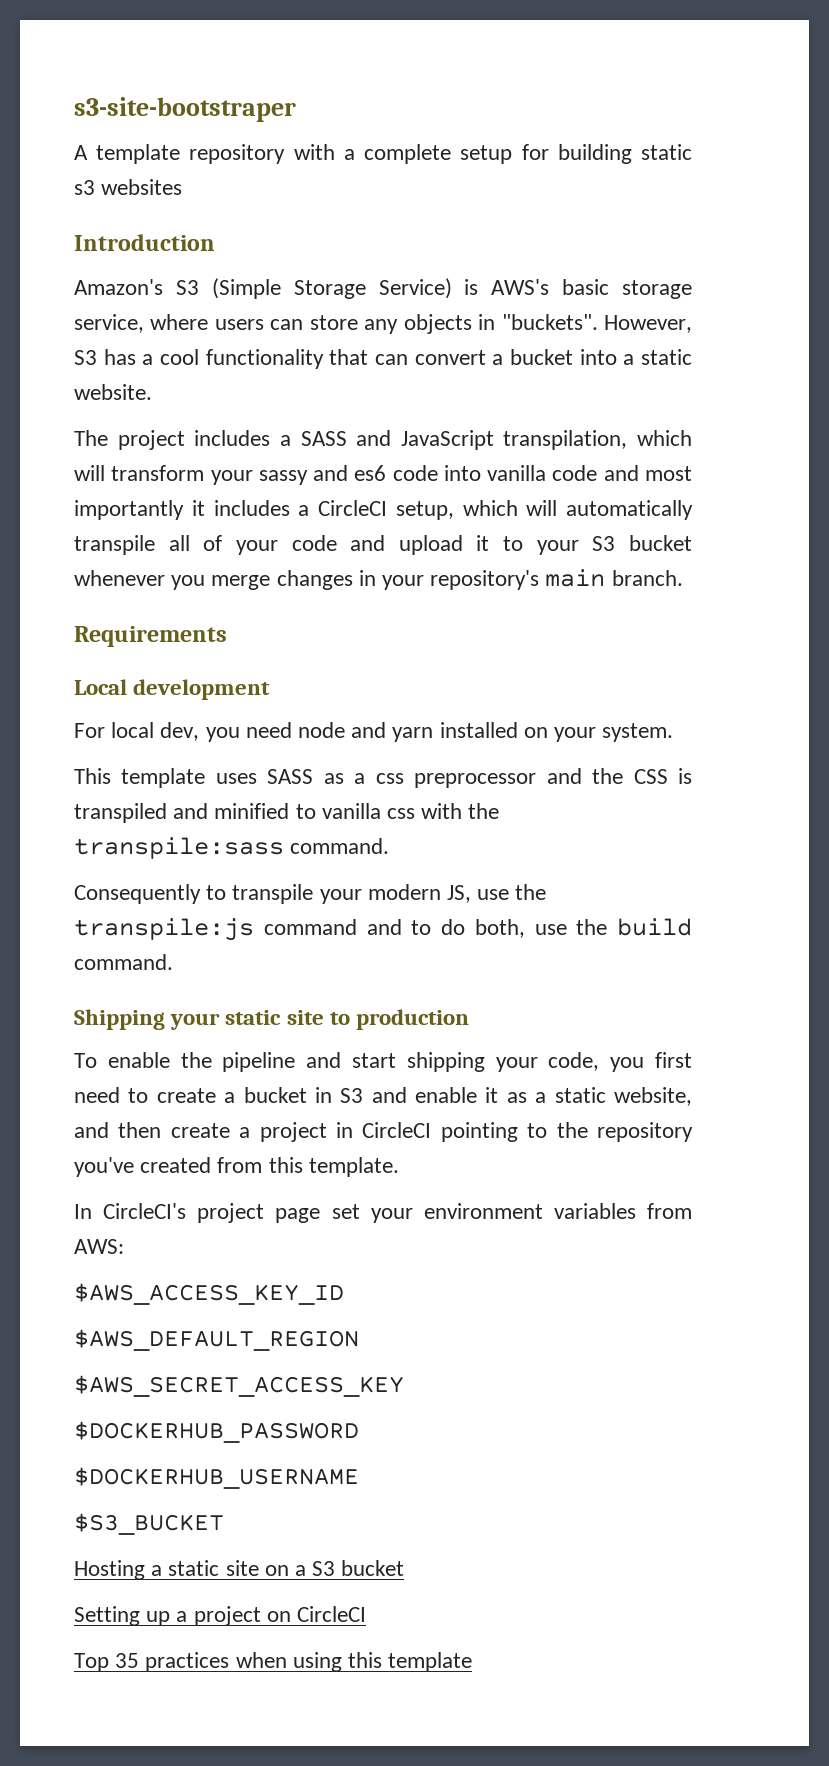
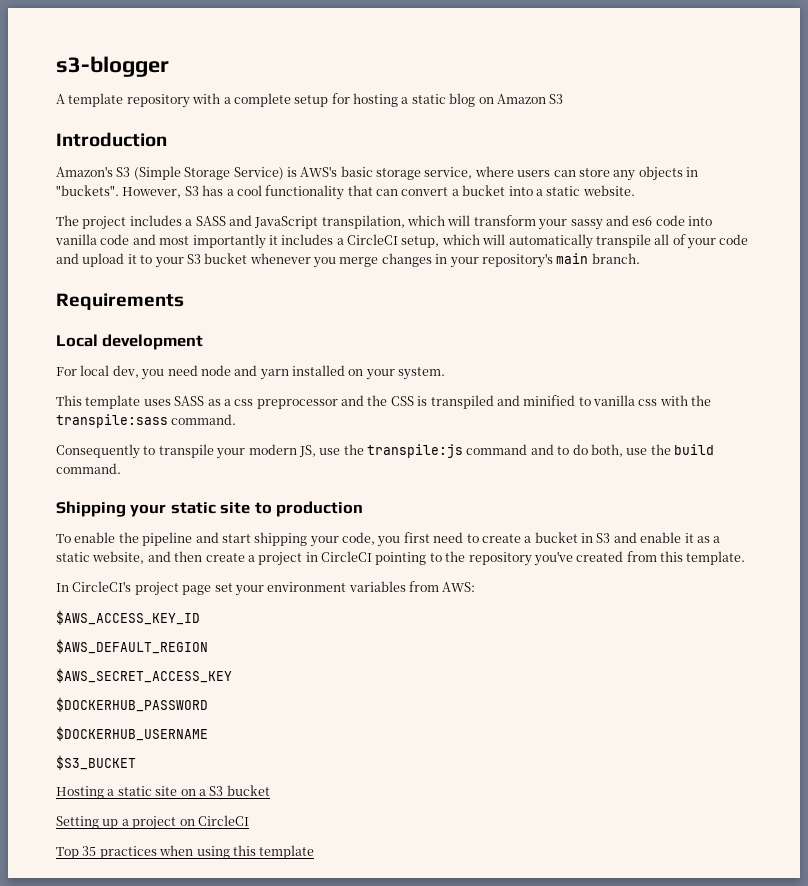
[74,97,296,122] s3-site-bootstraper -> [56,56,169,77] s3-blogger
[557,144,692,164] [74,179,183,195] building static s3 websites -> [353,93,564,107] hosting a static blog on Amazon S3

